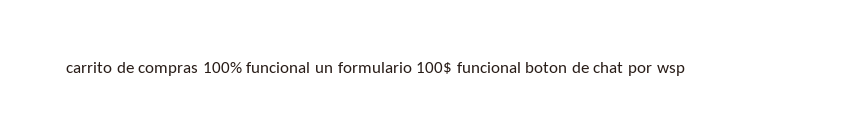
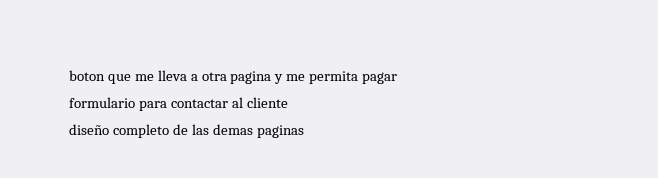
[66,62,685,76] carrito de compras 100% funcional un formulario 100$ funcional boton de chat por wsp -> [69,70,398,84] [69,97,288,111] [69,124,304,138] boton que me lleva a otra pagina y me permita pagar // formulario para contactar al cliente // diseño completo de las demas paginas

